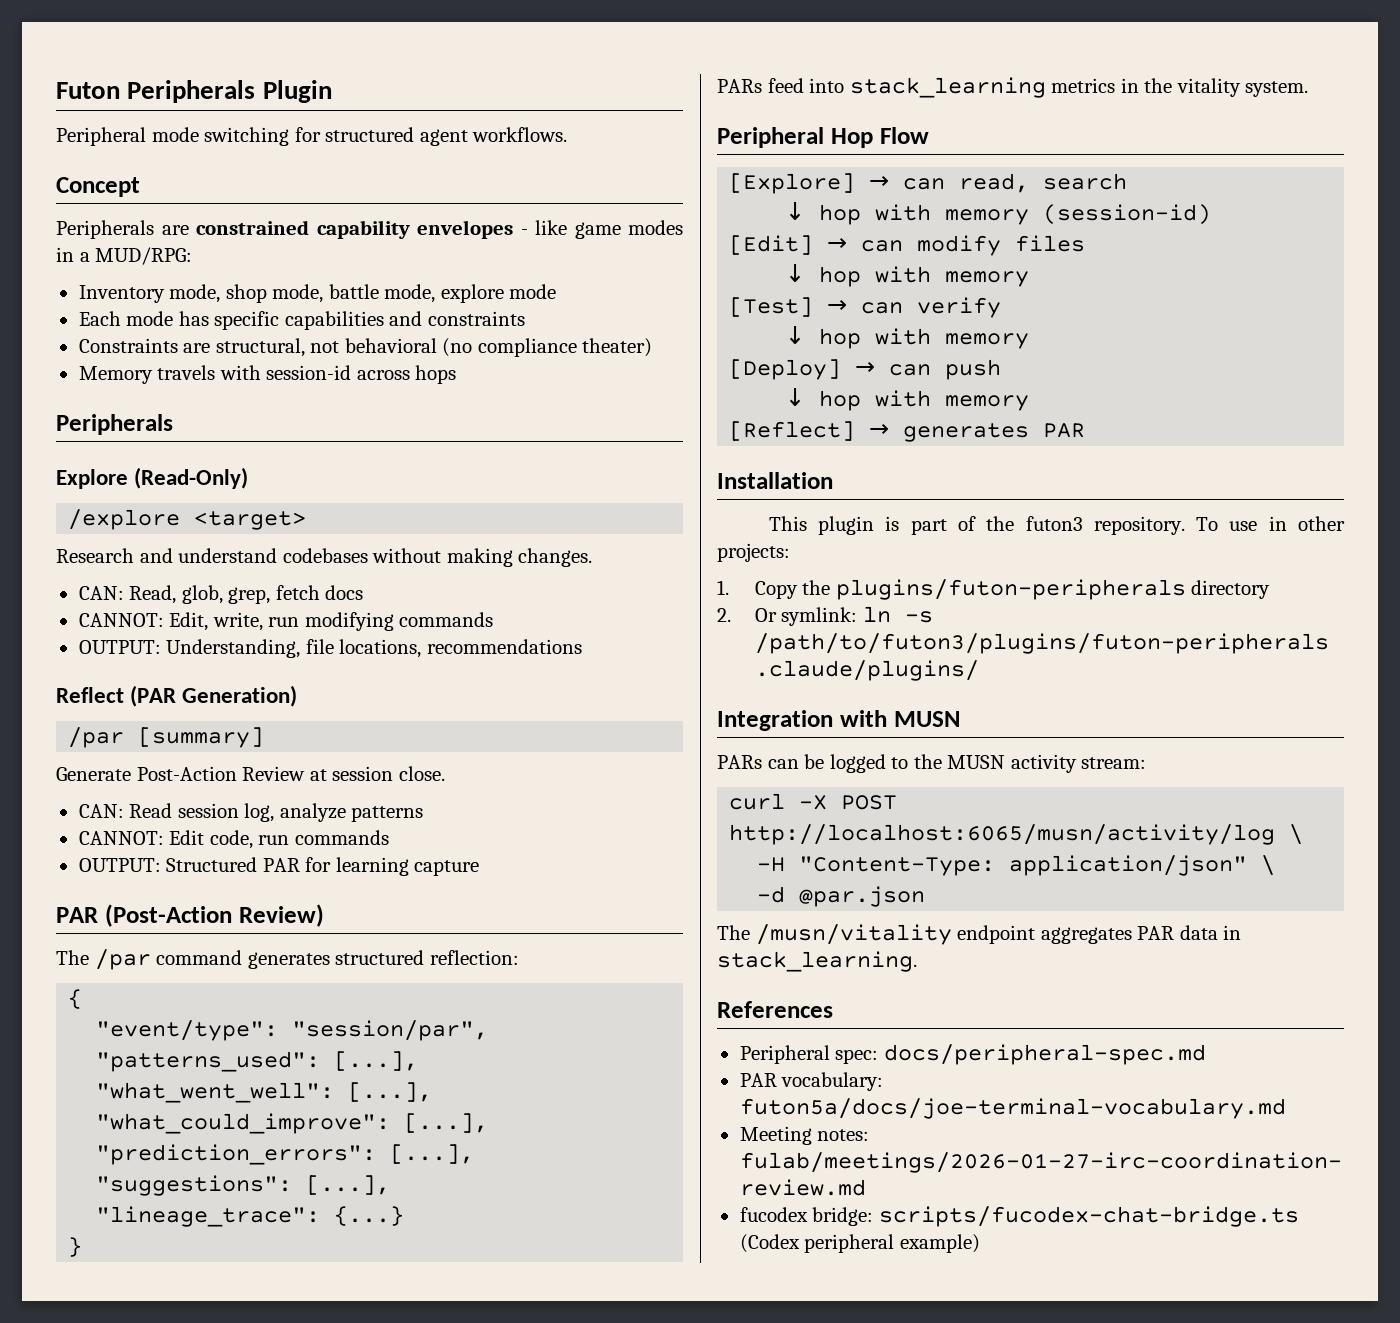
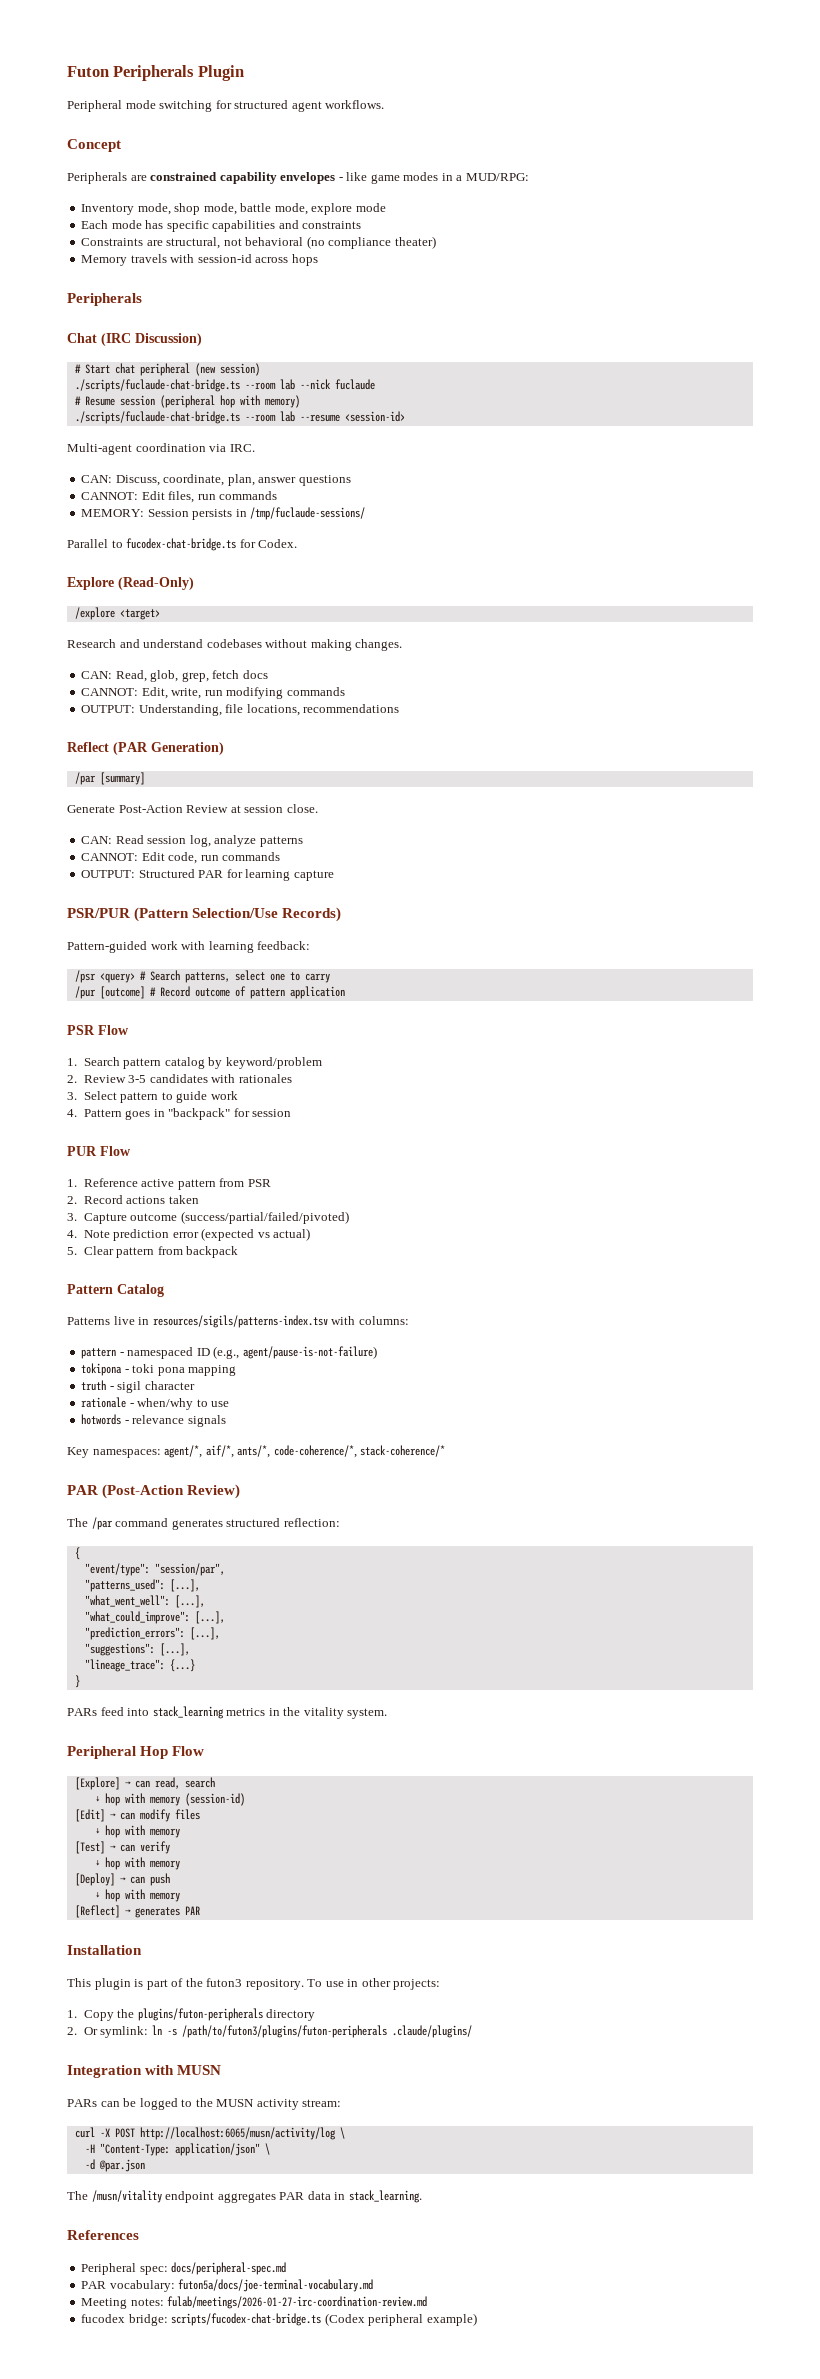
(173, 424) none -> [67,333,202,346] [74,363,260,376] [74,379,375,392] [74,395,300,408] [74,411,405,424] [67,443,255,455] [81,474,351,486] [81,491,278,503] [81,507,366,520] [67,538,298,551] // Chat (IRC Discussion) // # Start chat peripheral (new session) // ./scripts/fuclaude-chat-bridge.ts --room lab --nick fuclaude // # Resume session (peripheral hop with memory) // ./scripts/fuclaude-chat-bridge.ts --room lab --resume <session-id> // Multi-agent coordination via IRC. // CAN: Discuss, coordinate, plan, answer questions // CANNOT: Edit files, run commands // MEMORY: Session persists in /tmp/fuclaude-sessions/ // Parallel to fucodex-chat-bridge.ts for Codex.
(480, 868) none -> [67,907,342,922] [67,941,311,953] [74,970,330,983] [74,986,345,999] [67,1025,129,1035] [67,1057,322,1069] [67,1074,292,1083] [67,1091,238,1103] [67,1108,292,1120] [67,1146,131,1156] [67,1178,271,1190] [67,1195,199,1204] [67,1211,349,1224] [67,1228,311,1241] [67,1246,239,1258] [67,1284,164,1297] [67,1315,409,1328] [81,1346,377,1359] [81,1363,237,1376] [81,1380,195,1393] [81,1397,230,1410] [81,1414,226,1427] [67,1445,446,1458] // PSR/PUR (Pattern Selection/Use Records) // Pattern-guided work with learning feedback: // /psr <query> # Search patterns, select one to carry // /pur [outcome] # Record outcome of pattern application // PSR Flow // 1. Search pattern catalog by keyword/problem // 2. Review 3-5 candidates with rationales // 3. Select pattern to guide work // 4. Pattern goes in "backpack" for session // PUR Flow // 1. Reference active pattern from PSR // 2. Record actions taken // 3. Capture outcome (success/partial/failed/pivoted) // 4. Note prediction error (expected vs actual) // 5. Clear pattern from backpack // Pattern Catalog // Patterns live in resources/sigils/patterns-index.tsv with columns: // pattern - namespaced ID (e.g., agent/pause-is-not-failure) // tokipona - toki pona mapping // truth - sigil character // rationale - when/why to use // hotwords - relevance signals // Key namespaces: agent/*, aif/*, ants/*, code-coherence/*, stack-coherence/*

